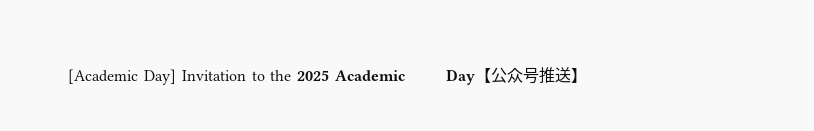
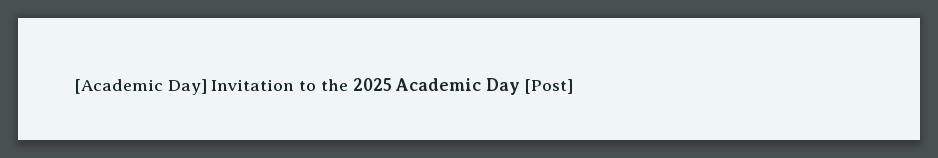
[475,67,587,84] 【公众号推送】 -> [524,79,573,94] [Post]

